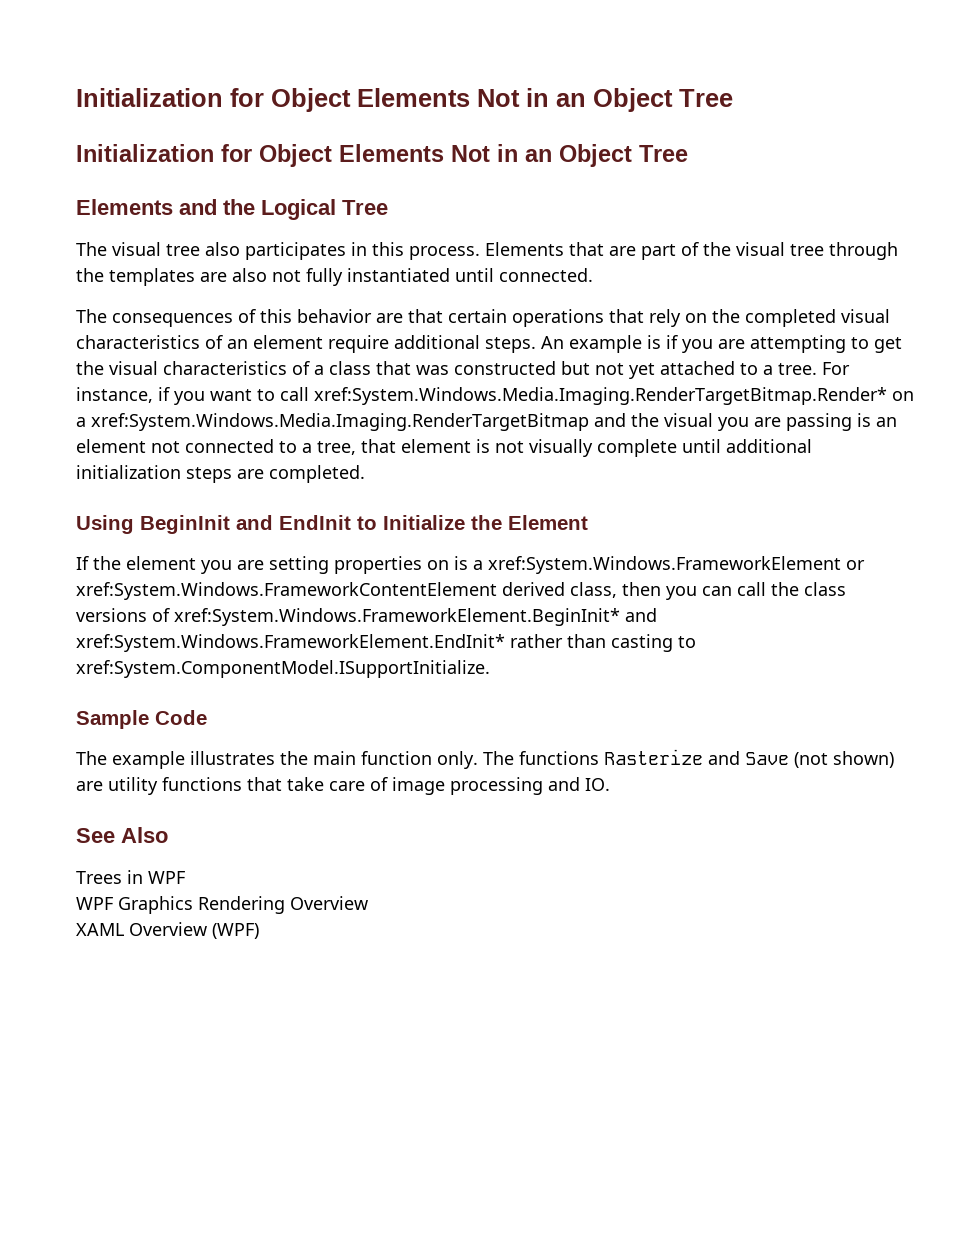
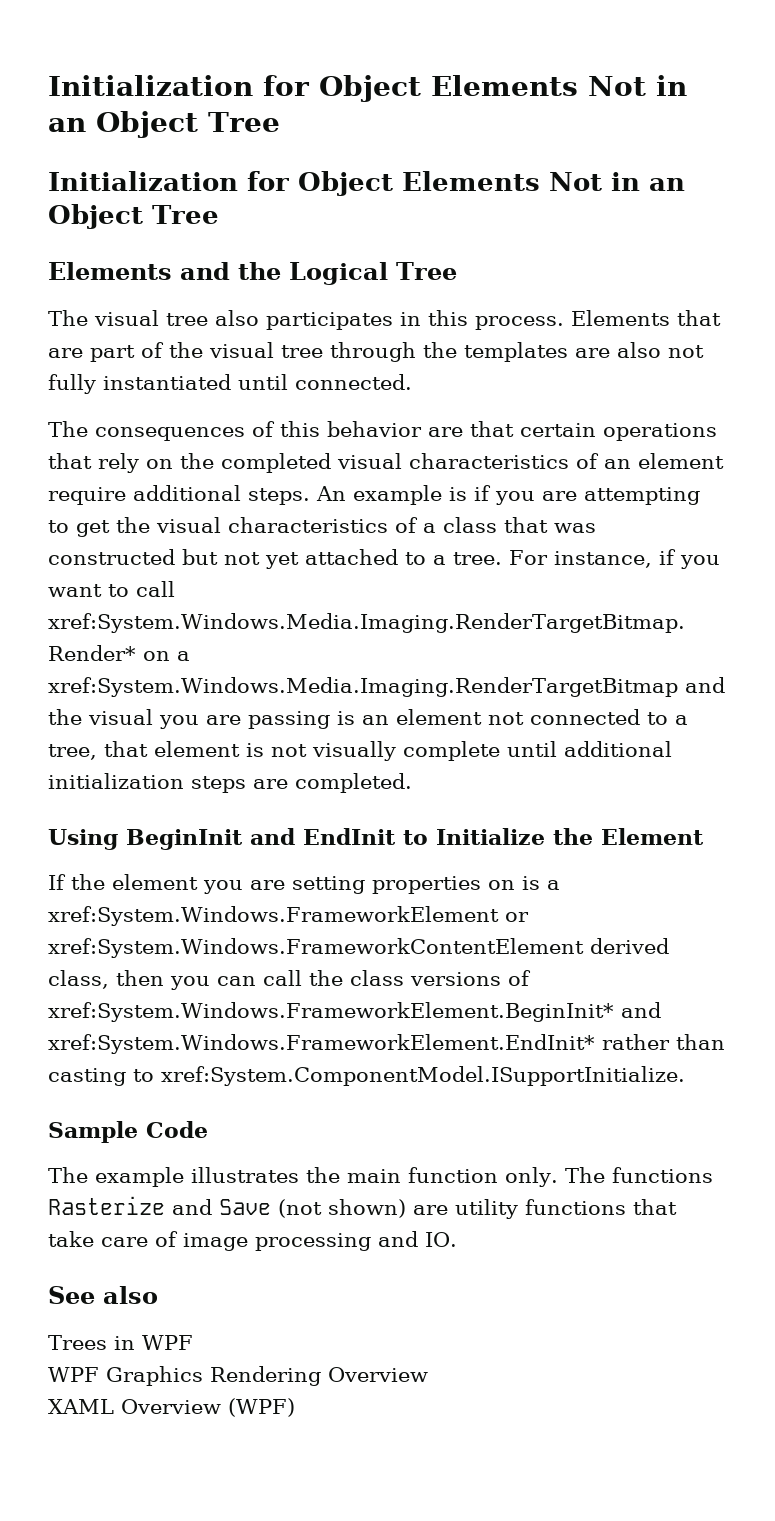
[121,827,168,843] Also -> [103,1286,158,1304] also

